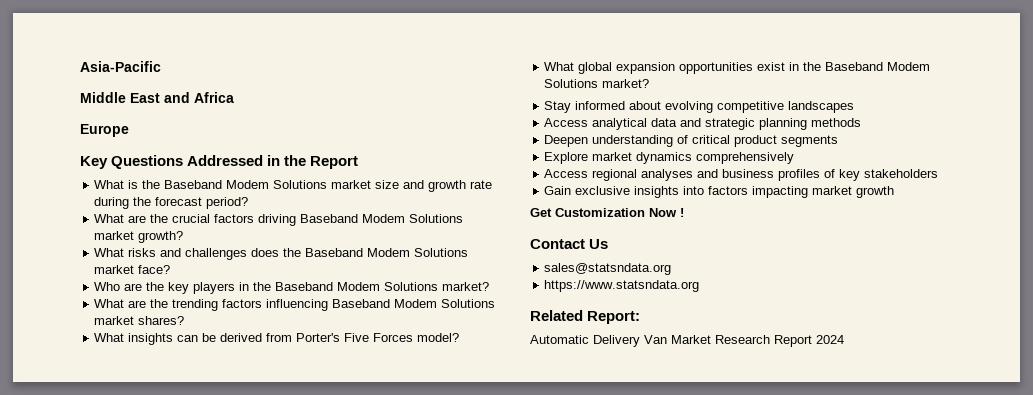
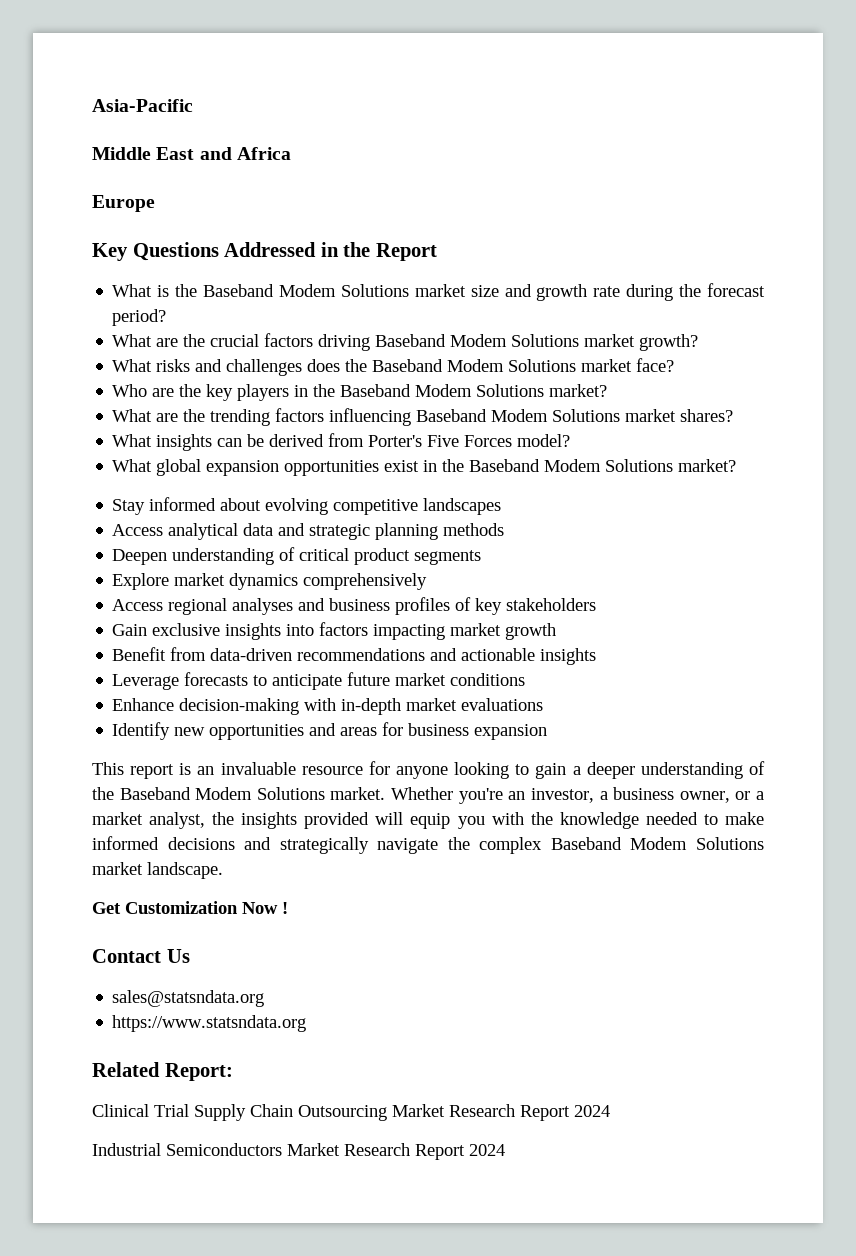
(895, 192) none -> [112,647,597,665] [112,672,526,690] [112,698,544,715] [112,722,548,740] [92,761,765,779] [92,787,765,804] [92,812,765,829] [92,836,764,854] [92,862,223,879] // Benefit from data-driven recommendations and actionable insights // Leverage forecasts to anticipate future market conditions // Enhance decision-making with in-depth market evaluations // Identify new opportunities and areas for business expansion // This report is an invaluable resource for anyone looking to gain a deeper understanding of the Baseband Modem Solutions market. Whether you're an investor, a business owner, or a market analyst, the insights provided will equip you with the knowledge needed to make informed decisions and strategically navigate the complex Baseband Modem Solutions market landscape.
[530,335,844,347] Automatic Delivery Van Market Research Report 2024 -> [92,1104,610,1121] [92,1143,505,1160] Clinical Trial Supply Chain Outsourcing Market Research Report 2024 // Industrial Semiconductors Market Research Report 2024

